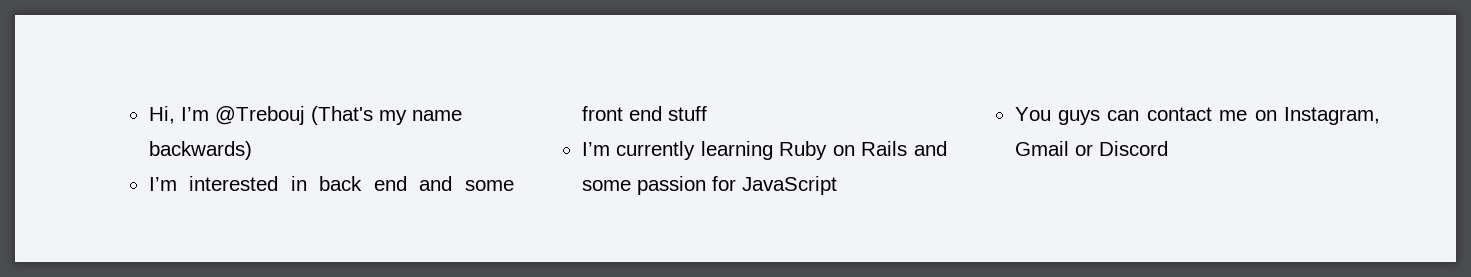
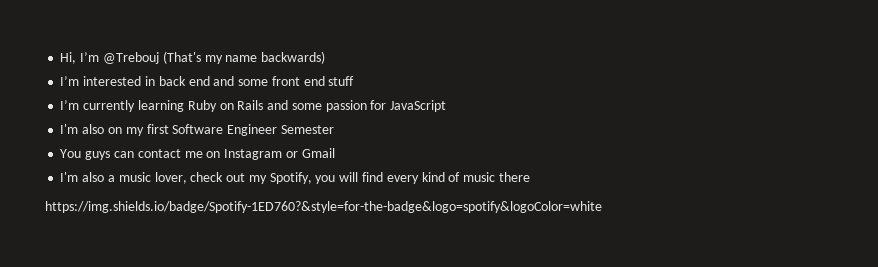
(837, 185) none -> [60,124,334,136] // I'm also on my first Software Engineer Semester
[1284,107,1380,125] Instagram, -> [224,149,298,160] Instagram or
[1074,141,1168,156] or Discord -> [60,172,530,184] [45,201,602,213] // I'm also a music lover, check out my Spotify, you will find every kind of music there // https://img.shields.io/badge/Spotify-1ED760?&style=for-the-badge&logo=spotify&logoColor=white

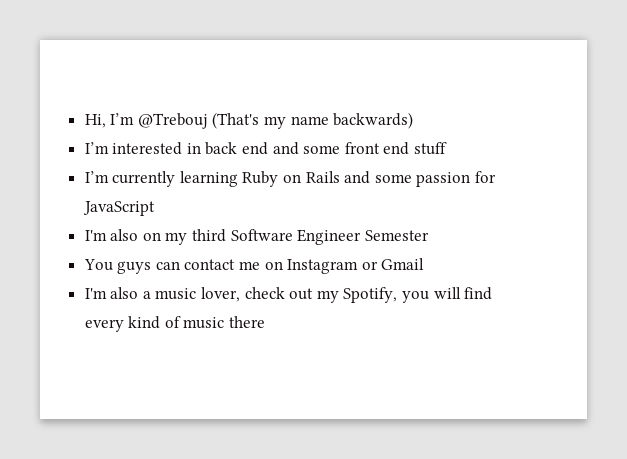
[146,124,169,134] first -> [192,229,227,242] third
[45,201,602,213] // https://img.shields.io/badge/Spotify-1ED760?&style=for-the-badge&logo=spotify&logoColor=white -> (266, 322) none

